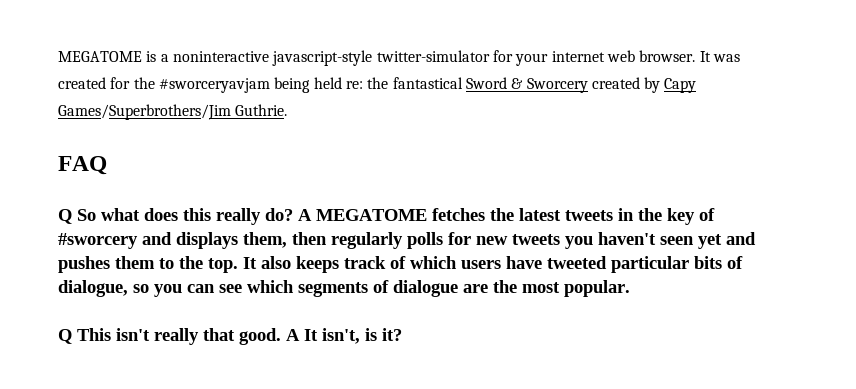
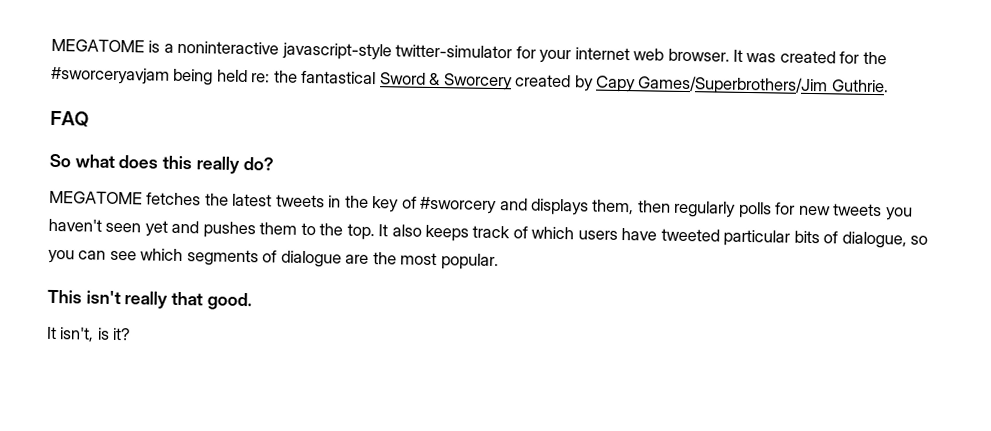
[58,209,72,224] Q -> (89, 118) none
[298,209,312,221] A -> (274, 163) //
[58,329,72,344] Q -> (499, 262) none
[286,329,300,341] A -> (252, 301) //

